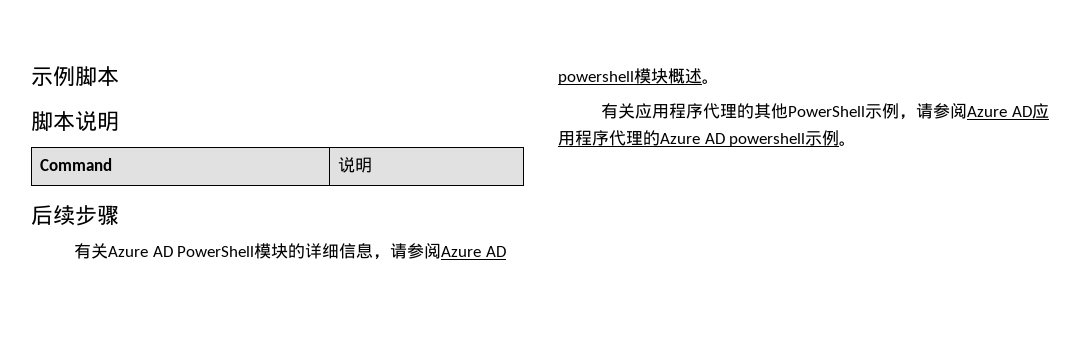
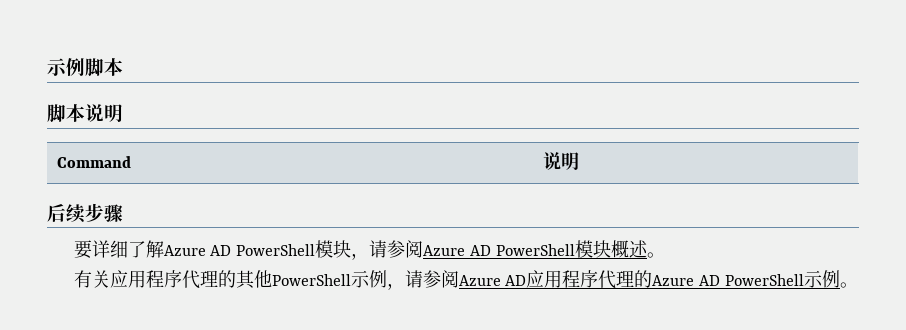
[73,243,506,260] [558,71,634,85] 有关Azure AD PowerShell模块的详细信息，请参阅Azure AD powershell -> [73,240,575,260] 要详细了解Azure AD PowerShell模块，请参阅Azure AD PowerShell
[729,133,806,147] powershell -> [725,274,805,286] PowerShell

